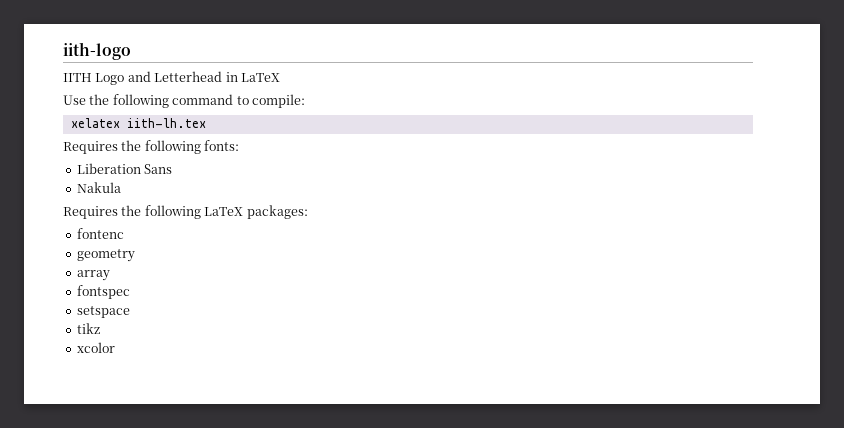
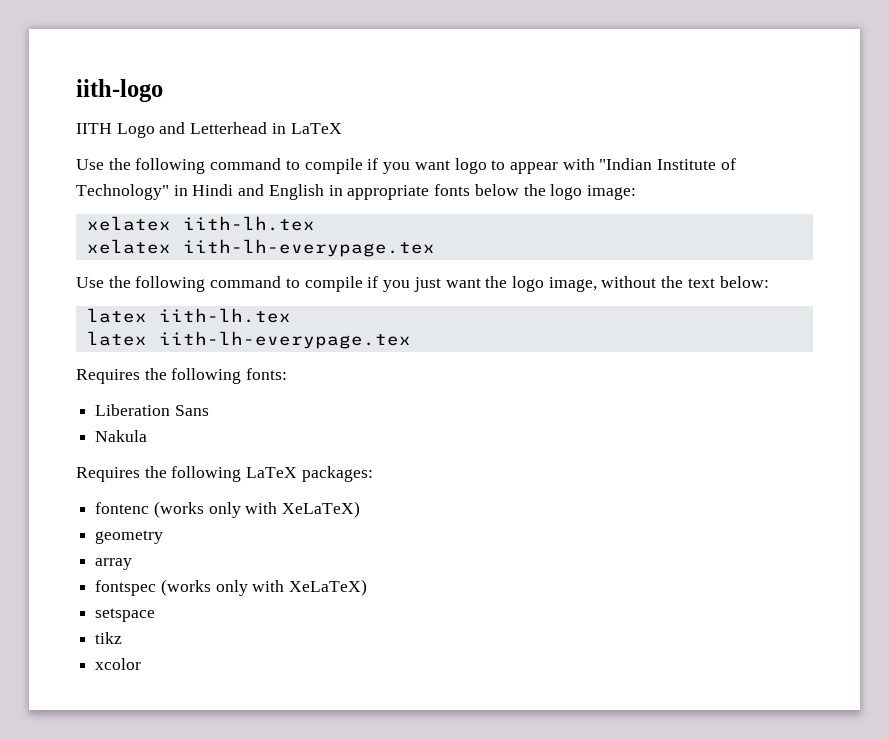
[251,94,305,108] [70,118,206,128] compile: // xelatex iith-lh.tex -> [304,158,736,174] [76,184,636,200] [86,216,315,231] [86,239,435,257] [76,276,769,292] [86,308,291,323] [86,331,411,349] compile if you want logo to appear with "Indian Institute of Technology" in Hindi and English in appropriate fonts below the logo image: // xelatex iith-lh.tex // xelatex iith-lh-everypage.tex // Use the following command to compile if you just want the logo image, without the text below: // latex iith-lh.tex // latex iith-lh-everypage.tex
(124, 233) none -> [153,501,361,518] (works only with XeLaTeX)
(130, 292) none -> [160,579,368,596] (works only with XeLaTeX)

